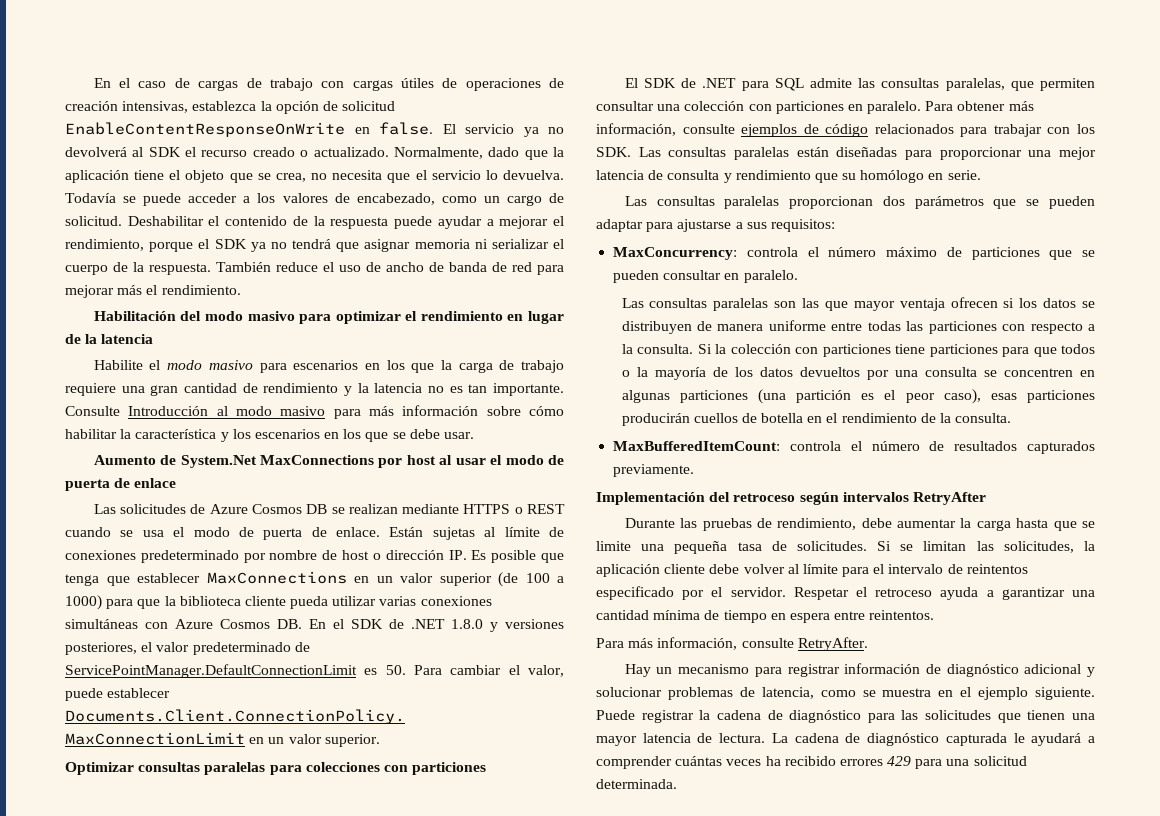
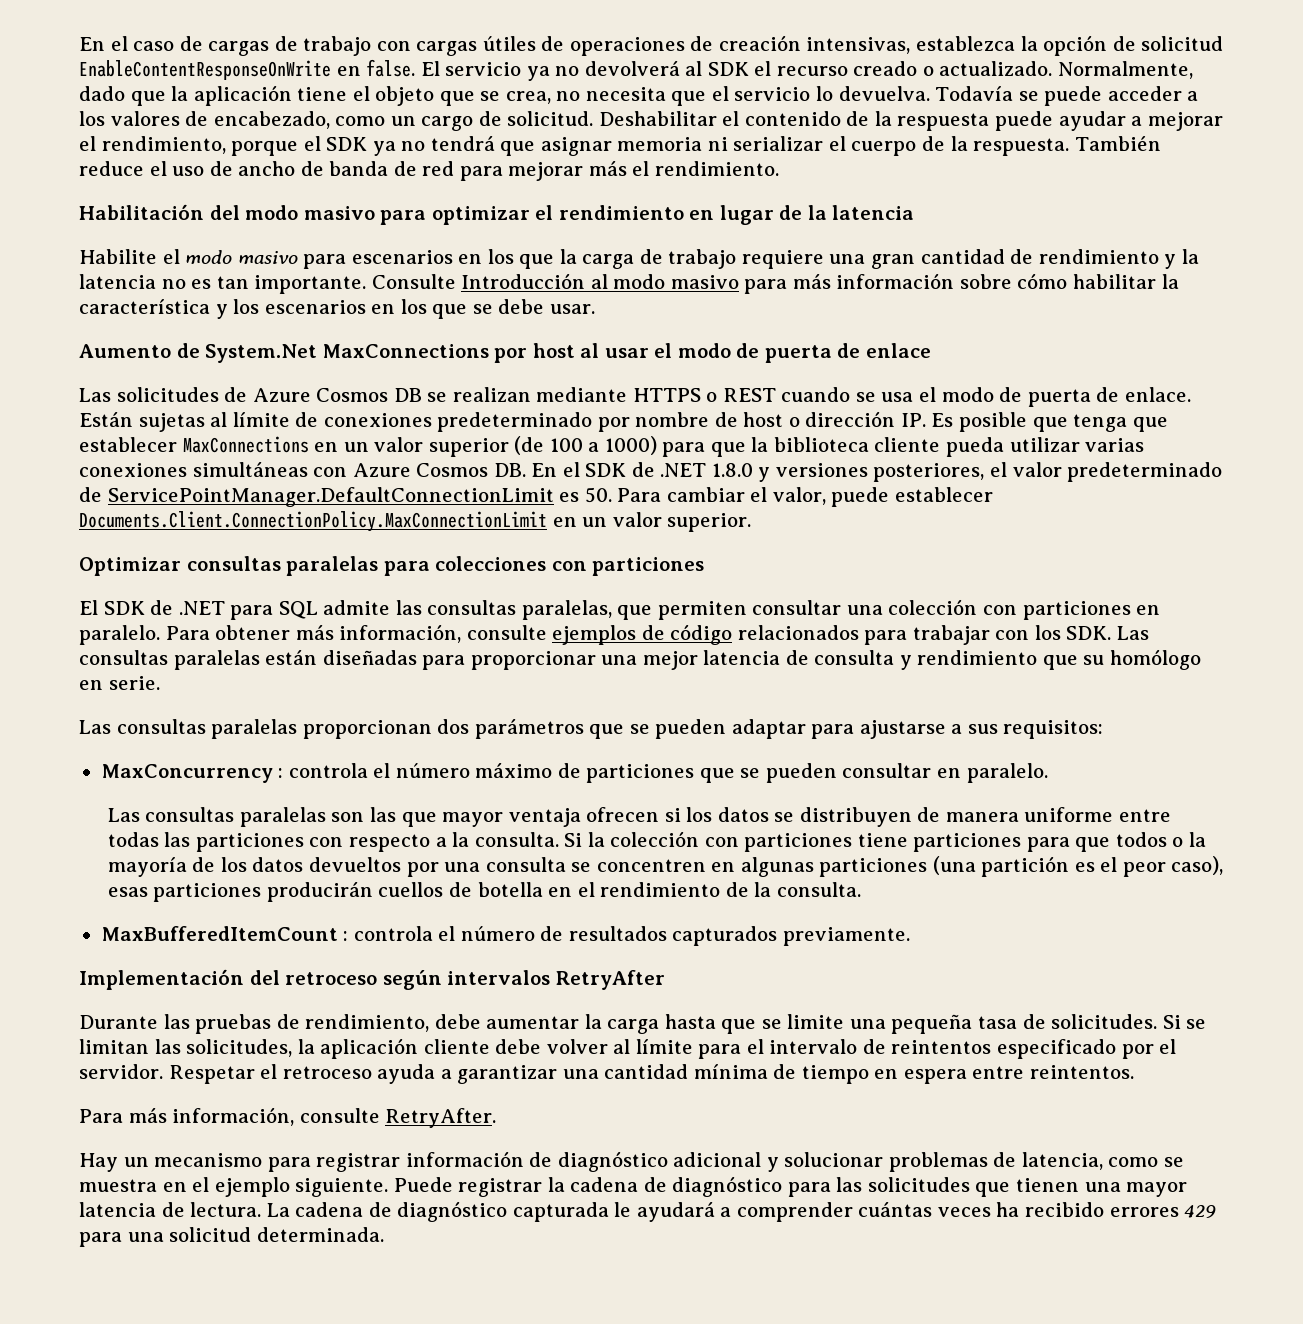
[613,247,738,260] MaxConcurrency: -> [101,764,284,783] MaxConcurrency :
[613,441,781,451] MaxBufferedItemCount: -> [101,926,349,941] MaxBufferedItemCount :

